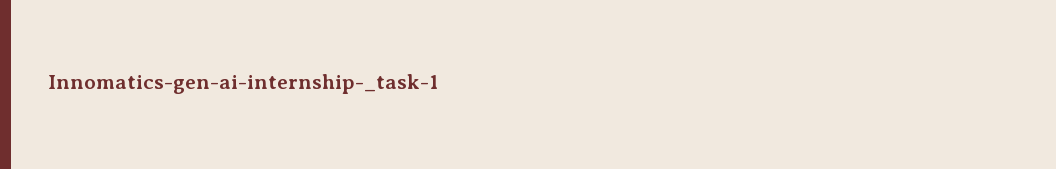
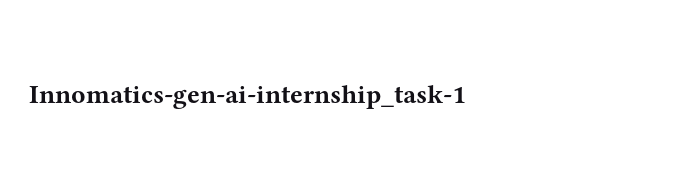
[48,74,438,94] Innomatics-gen-ai-internship-_task-1 -> [29,85,466,109] Innomatics-gen-ai-internship_task-1

